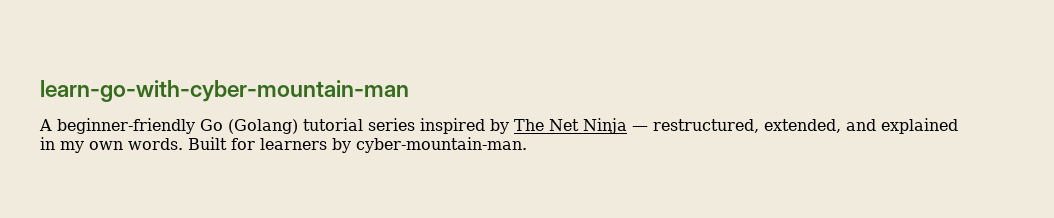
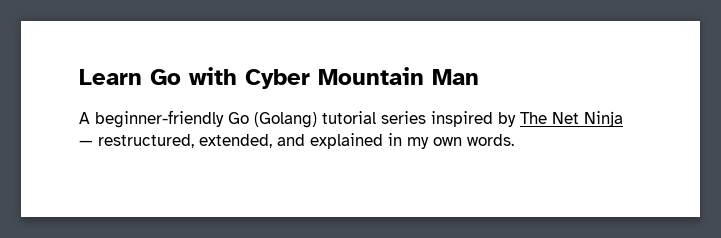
[40,80,409,102] learn-go-with-cyber-mountain-man -> [79,67,479,89] Learn Go with Cyber Mountain Man
[188,137,527,153] Built for learners by cyber-mountain-man. -> (514, 140) none

